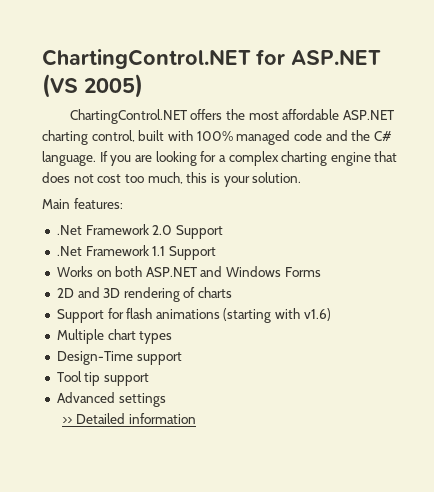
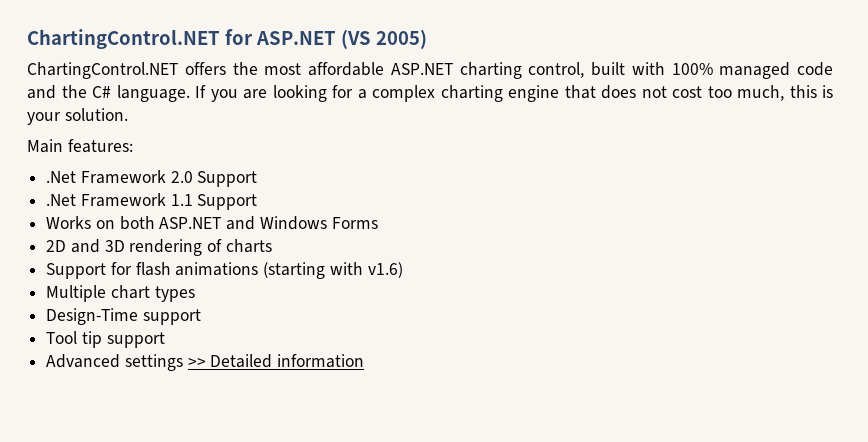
(166, 400) // -> (183, 362) none

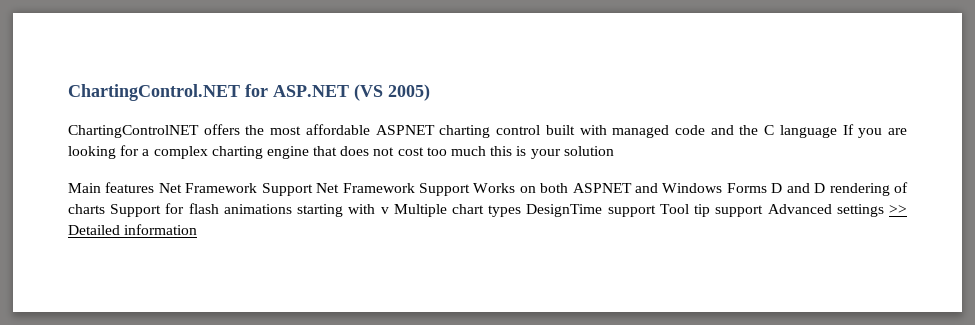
[27,62,178,79] ChartingControl.NET -> [68,125,199,138] ChartingControlNET
[390,62,585,79] ASP.NET charting control, -> [375,125,541,138] ASPNET charting control
[671,63,713,75] 100% -> (607, 130) none
[92,85,190,102] C# language. -> [764,125,837,138] C language
[737,85,784,101] much, -> [451,146,487,156] much
[64,108,128,121] solution. -> [563,146,614,156] solution
[67,139,133,153] [46,170,258,187] [46,193,258,210] features: // .Net Framework 2.0 Support // .Net Framework 1.1 Support // -> [105,182,470,196] features Net Framework Support Net Framework Support
[159,217,222,229] ASP.NET -> [572,183,632,193] ASPNET
[46,239,125,253] // 2D and 3D -> [771,183,826,193] D and D
(272, 246) // -> (105, 209) none
[263,262,403,279] (starting with v1.6) // -> [297,204,389,217] starting with v
[46,308,201,325] // Design-Time support // -> [526,204,656,217] DesignTime support
(165, 340) // -> (764, 211) none

